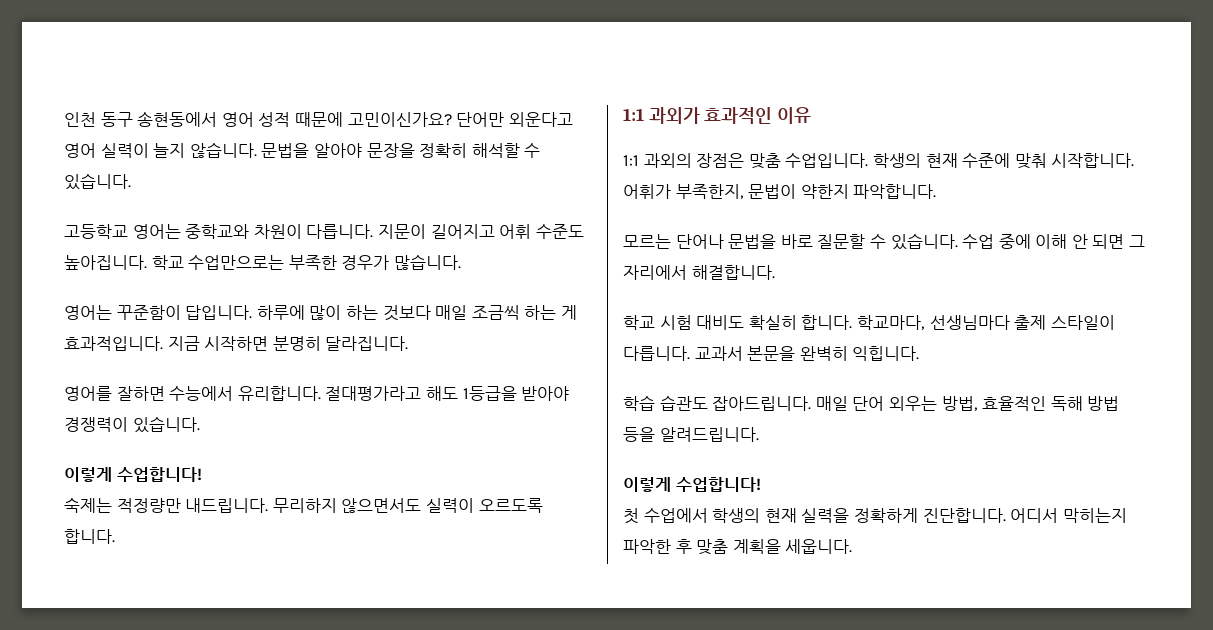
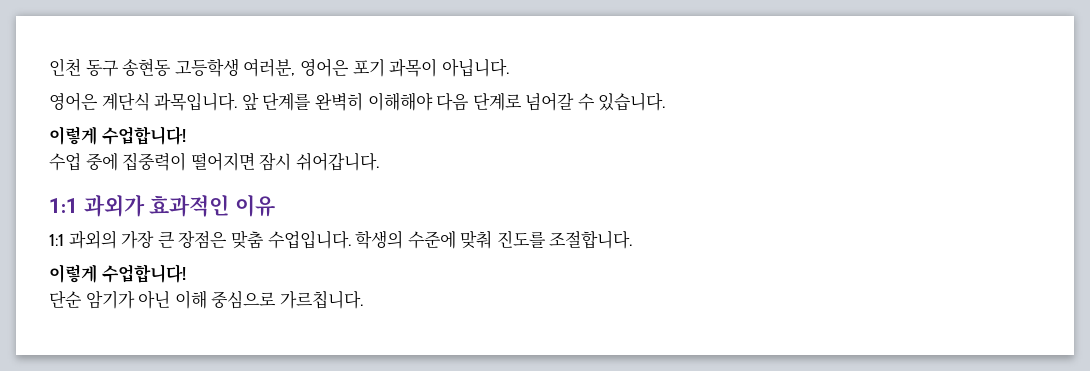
[137,111,573,127] [64,142,541,158] [64,173,131,190] [64,224,584,239] [64,254,461,270] [64,305,577,321] [64,336,409,351] [64,386,570,401] [64,416,200,433] [64,467,202,482] [64,497,543,513] [64,529,115,544] 송현동에서 영어 성적 때문에 고민이신가요? 단어만 외운다고 영어 실력이 늘지 않습니다. 문법을 알아야 문장을 정확히 해석할 수 있습니다. // 고등학교 영어는 중학교와 차원이 다릅니다. 지문이 길어지고 어휘 수준도 높아집니다. 학교 수업만으로는 부족한 경우가 많습니다. // 영어는 꾸준함이 답입니다. 하루에 많이 하는 것보다 매일 조금씩 하는 게 효과적입니다. 지금 시작하면 분명히 달라집니다. // 영어를 잘하면 수능에서 유리합니다. 절대평가라고 해도 1등급을 받아야 경쟁력이 있습니다. // 이렇게 수업합니다! // 숙제는 적정량만 내드립니다. 무리하지 않으면서도 실력이 오르도록 합니다. -> [122,58,509,77] [49,92,666,111] [49,126,186,145] [49,152,379,171] 송현동 고등학생 여러분, 영어은 포기 과목이 아닙니다. // 영어은 계단식 과목입니다. 앞 단계를 완벽히 이해해야 다음 단계로 넘어갈 수 있습니다. // 이렇게 수업합니다! // 수업 중에 집중력이 떨어지면 잠시 쉬어갑니다.
(692, 160) none -> [121,231,175,249] 가장 큰
[925,153,958,168] 현재 -> (404, 239) none
[1051,153,1135,168] [623,184,937,199] [623,233,1146,250] [623,265,775,280] [623,315,1115,330] [623,346,920,361] [623,395,1120,411] [623,427,759,442] [623,477,761,492] [623,508,1127,524] [623,539,853,555] 시작합니다. 어휘가 부족한지, 문법이 약한지 파악합니다. // 모르는 단어나 문법을 바로 질문할 수 있습니다. 수업 중에 이해 안 되면 그 자리에서 해결합니다. // 학교 시험 대비도 확실히 합니다. 학교마다, 선생님마다 출제 스타일이 다릅니다. 교과서 본문을 완벽히 익힙니다. // 학습 습관도 잡아드립니다. 매일 단어 외우는 방법, 효율적인 독해 방법 등을 알려드립니다. // 이렇게 수업합니다! // 첫 수업에서 학생의 현재 실력을 정확하게 진단합니다. 어디서 막히는지 파악한 후 맞춤 계획을 세웁니다. -> [496,230,633,249] [49,264,186,283] [49,290,363,309] 진도를 조절합니다. // 이렇게 수업합니다! // 단순 암기가 아닌 이해 중심으로 가르칩니다.

